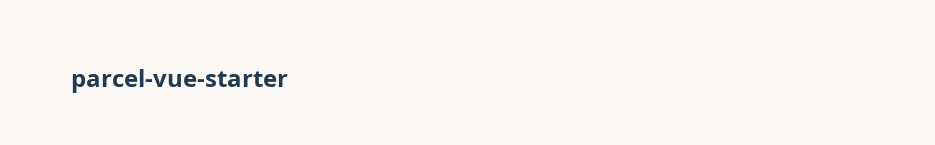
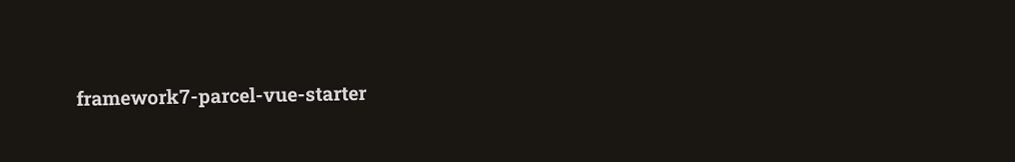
[71,69,288,93] parcel-vue-starter -> [76,83,368,110] framework7-parcel-vue-starter

